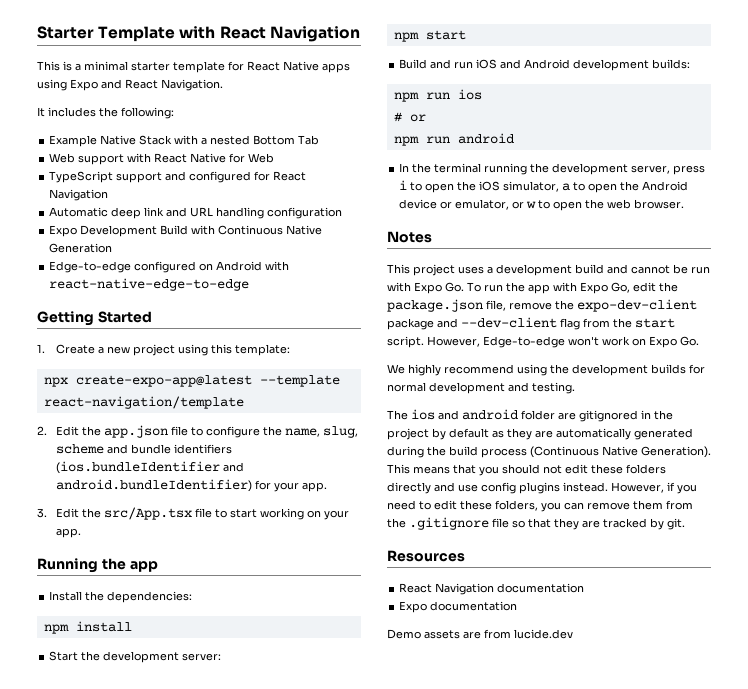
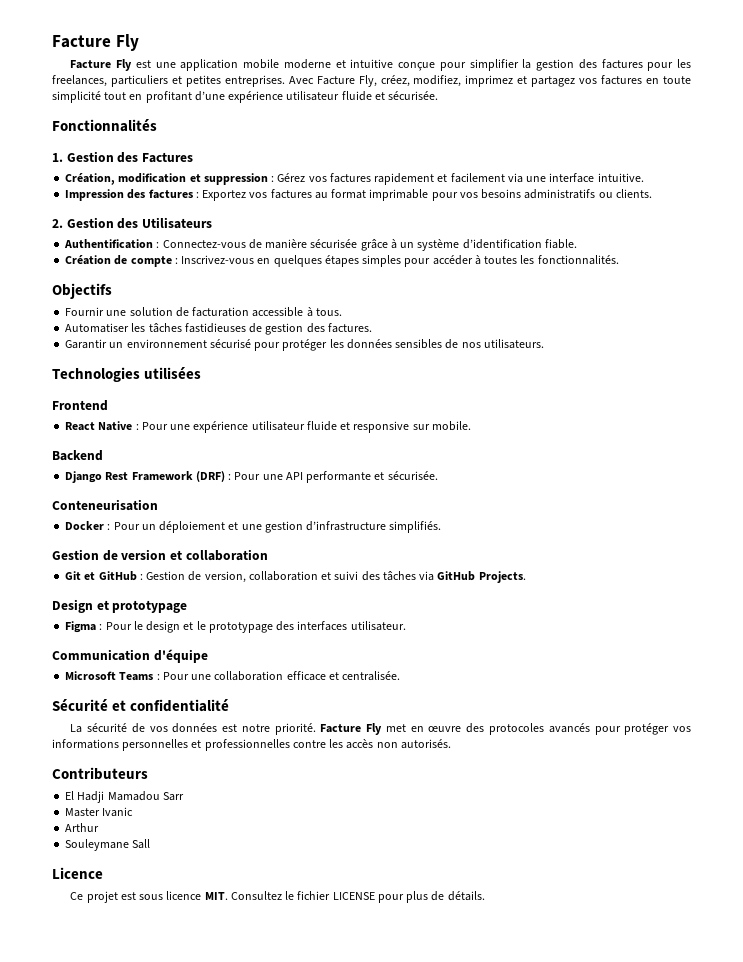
[37,26,360,42] [37,61,350,73] [37,79,223,91] [37,107,174,119] [49,135,320,147] [49,153,275,165] [49,171,307,183] [49,189,109,201] [49,207,343,219] [49,225,323,237] [49,243,113,253] [49,261,290,273] [49,278,250,291] [37,311,152,326] [37,344,290,356] [43,375,340,387] [43,396,244,409] [37,425,358,438] [55,444,232,454] [55,461,244,474] [55,479,327,492] [37,507,349,520] [55,528,81,538] [37,558,158,573] [49,591,193,603] [43,621,132,634] [49,651,222,663] [393,30,466,42] [399,59,691,71] [393,89,482,102] [393,112,426,122] [393,133,514,146] [399,163,706,175] [399,180,689,193] [399,199,685,211] [387,231,432,243] [387,264,710,276] [387,282,678,294] [387,299,697,312] [387,317,675,330] [387,336,699,348] [387,364,705,376] [387,382,575,394] [387,409,673,422] [387,428,693,440] [387,446,711,458] [387,464,666,476] [387,482,697,494] [387,500,693,512] [387,517,685,530] [387,550,465,562] [399,583,585,595] [399,601,518,613] [387,629,573,639] Starter Template with React Navigation // This is a minimal starter template for React Native apps using Expo and React Navigation. // It includes the following: // Example Native Stack with a nested Bottom Tab // Web support with React Native for Web // TypeScript support and configured for React Navigation // Automatic deep link and URL handling configuration // Expo Development Build with Continuous Native Generation // Edge-to-edge configured on Android with react-native-edge-to-edge // Getting Started // 1. Create a new project using this template: // npx create-expo-app@latest --template react-navigation/template // 2. Edit the app.json file to configure the name, slug, scheme and bundle identifiers (ios.bundleIdentifier and android.bundleIdentifier) for your app. // 3. Edit the src/App.tsx file to start working on your app. // Running the app // Install the dependencies: // npm install // Start the development server: // npm start // Build and run iOS and Android development builds: // npm run ios // # or // npm run android // In the terminal running the development server, press i to open the iOS simulator, a to open the Android device or emulator, or w to open the web browser. // Notes // This project uses a development build and cannot be run with Expo Go. To run the app with Expo Go, edit the package.json file, remove the expo-dev-client package and --dev-client flag from the start script. However, Edge-to-edge won't work on Expo Go. // We highly recommend using the development builds for normal development and testing. // The ios and android folder are gitignored in the project by default as they are automatically generated during the build process (Continuous Native Generation). This means that you should not edit these folders directly and use config plugins instead. However, if you need to edit these folders, you can remove them from the .gitignore file so that they are tracked by git. // Resources // React Navigation documentation // Expo documentation // Demo assets are from lucide.dev -> [52,34,139,51] [70,59,691,71] [52,75,691,87] [52,91,439,103] [52,119,157,132] [52,151,193,163] [65,173,644,185] [65,189,652,201] [52,217,212,229] [64,239,577,251] [65,255,619,267] [52,283,112,299] [65,307,342,317] [65,323,372,335] [65,339,544,351] [52,367,202,382] [52,400,108,411] [65,421,471,433] [52,450,103,461] [65,471,438,483] [52,499,158,511] [65,521,442,533] [52,549,268,561] [65,571,526,583] [52,599,188,613] [65,621,406,633] [52,649,208,663] [65,671,401,681] [52,699,230,712] [70,723,691,735] [52,739,451,751] [52,767,148,780] [65,791,184,803] [65,807,134,817] [65,823,100,832] [65,839,151,851] [52,867,103,879] [70,891,485,903] Facture Fly // Facture Fly est une application mobile moderne et intuitive conçue pour simplifier la gestion des factures pour les freelances, particuliers et petites entreprises. Avec Facture Fly, créez, modifiez, imprimez et partagez vos factures en toute simplicité tout en profitant d’une expérience utilisateur fluide et sécurisée. // Fonctionnalités // 1. Gestion des Factures // Création, modification et suppression : Gérez vos factures rapidement et facilement via une interface intuitive. // Impression des factures : Exportez vos factures au format imprimable pour vos besoins administratifs ou clients. // 2. Gestion des Utilisateurs // Authentification : Connectez-vous de manière sécurisée grâce à un système d’identification fiable. // Création de compte : Inscrivez-vous en quelques étapes simples pour accéder à toutes les fonctionnalités. // Objectifs // Fournir une solution de facturation accessible à tous. // Automatiser les tâches fastidieuses de gestion des factures. // Garantir un environnement sécurisé pour protéger les données sensibles de nos utilisateurs. // Technologies utilisées // Frontend // React Native : Pour une expérience utilisateur fluide et responsive sur mobile. // Backend // Django Rest Framework (DRF) : Pour une API performante et sécurisée. // Conteneurisation // Docker : Pour un déploiement et une gestion d’infrastructure simplifiés. // Gestion de version et collaboration // Git et GitHub : Gestion de version, collaboration et suivi des tâches via GitHub Projects. // Design et prototypage // Figma : Pour le design et le prototypage des interfaces utilisateur. // Communication d'équipe // Microsoft Teams : Pour une collaboration efficace et centralisée. // Sécurité et confidentialité // La sécurité de vos données est notre priorité. Facture Fly met en œuvre des protocoles avancés pour protéger vos informations personnelles et professionnelles contre les accès non autorisés. // Contributeurs // El Hadji Mamadou Sarr // Master Ivanic // Arthur // Souleymane Sall // Licence // Ce projet est sous licence MIT. Consultez le fichier LICENSE pour plus de détails.

